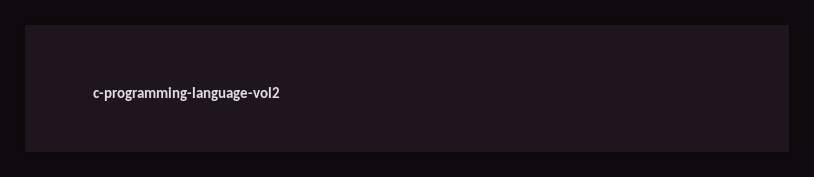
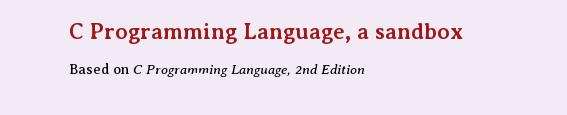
[93,87,280,101] c-programming-language-vol2 -> [69,23,463,44] [69,63,365,77] C Programming Language, a sandbox // Based on C Programming Language, 2nd Edition

